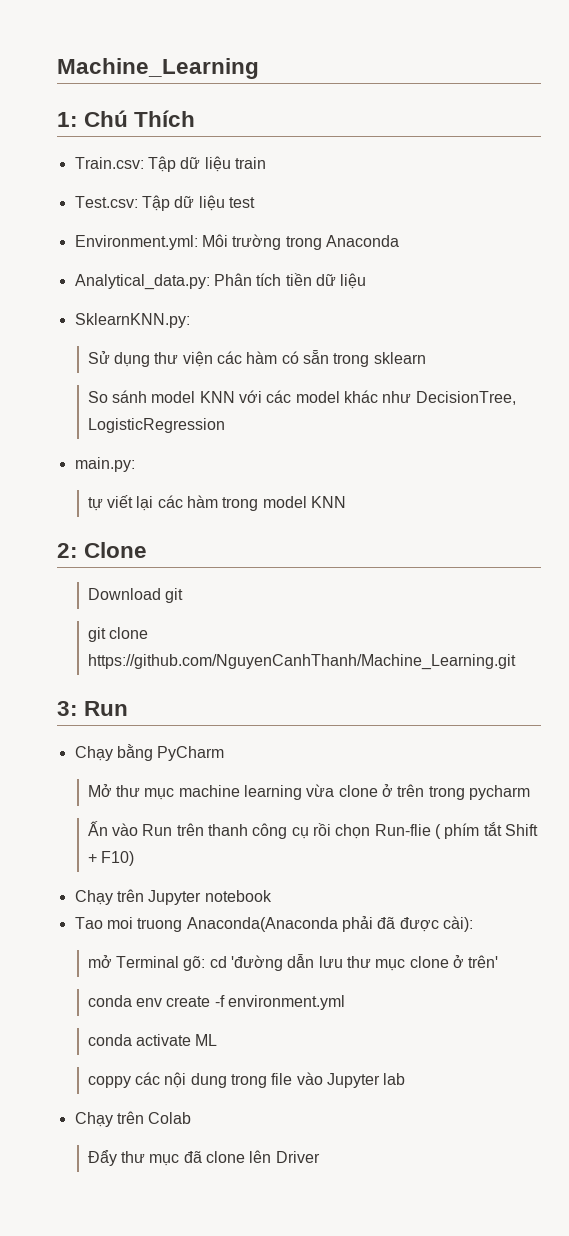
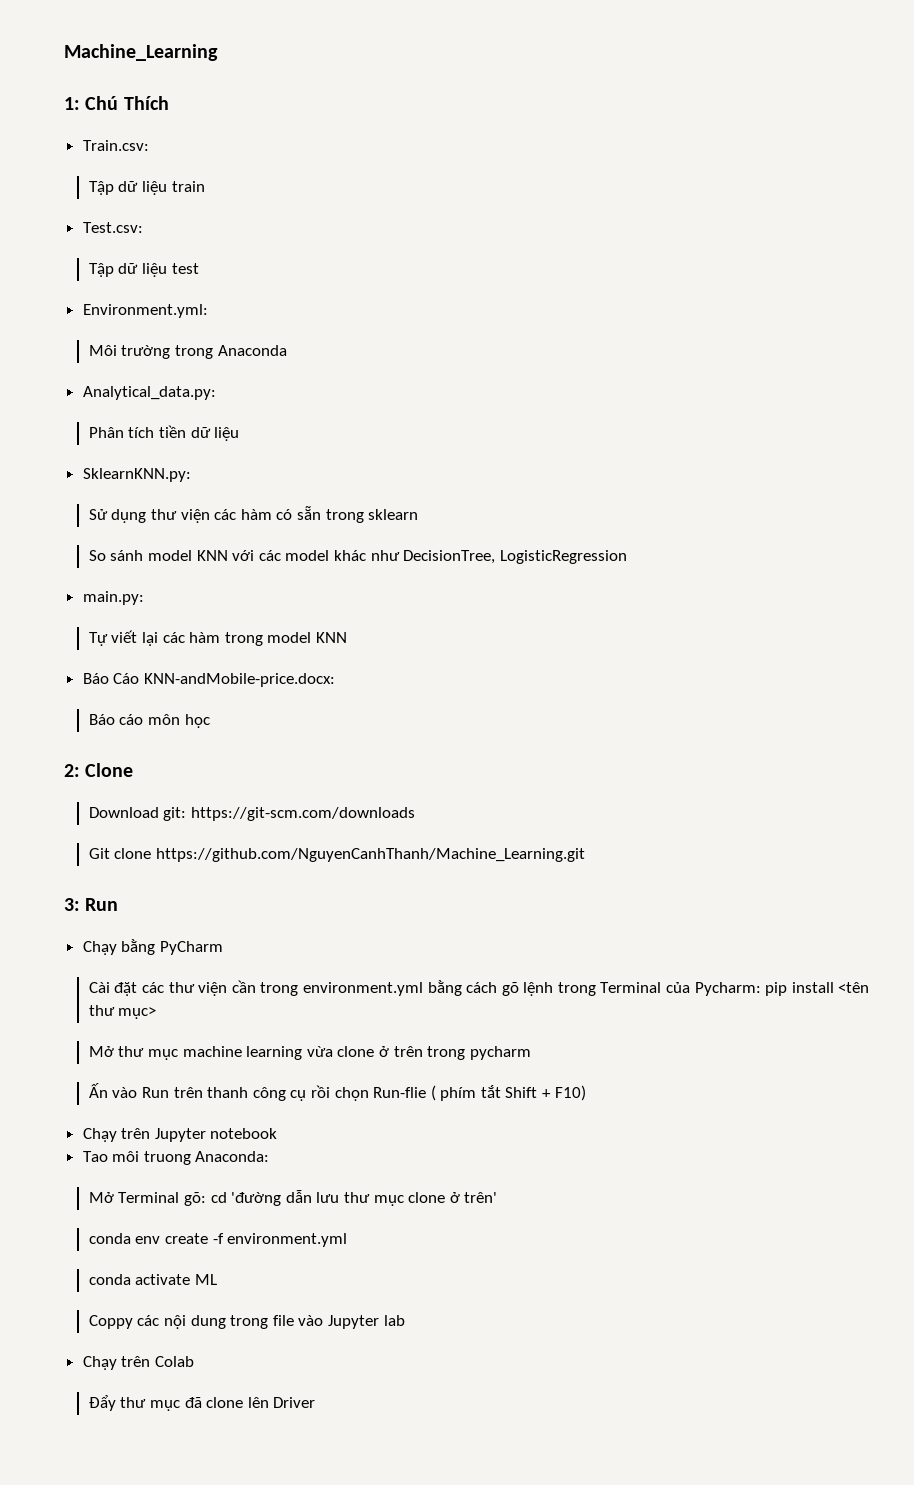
(144, 163) none -> (149, 145) //
(138, 202) none -> (143, 227) //
(198, 242) none -> (208, 311) //
(210, 282) none -> (216, 393) //
[87,497,103,511] tự -> [88,632,108,646] Tự
(347, 502) none -> [82,673,335,687] [88,714,210,728] // Báo Cáo KNN-andMobile-price.docx: // Báo cáo môn học
[165,588,184,603] [87,627,106,642] git // git -> [163,807,415,821] [88,848,110,859] git: https://git-scm.com/downloads // Git
(225, 753) none -> [88,980,870,996] [88,1005,157,1019] // Cài đặt các thư viện cần trong environment.yml bằng cách gõ lệnh trong Terminal của Pycharm: pip install <tên thư mục>
[106,916,473,932] [87,955,112,968] moi truong Anaconda(Anaconda phải đã được cài): // mở -> [112,1151,270,1165] [88,1192,114,1203] môi truong Anaconda: // Mở
[87,1076,131,1088] coppy -> [88,1315,133,1329] Coppy

